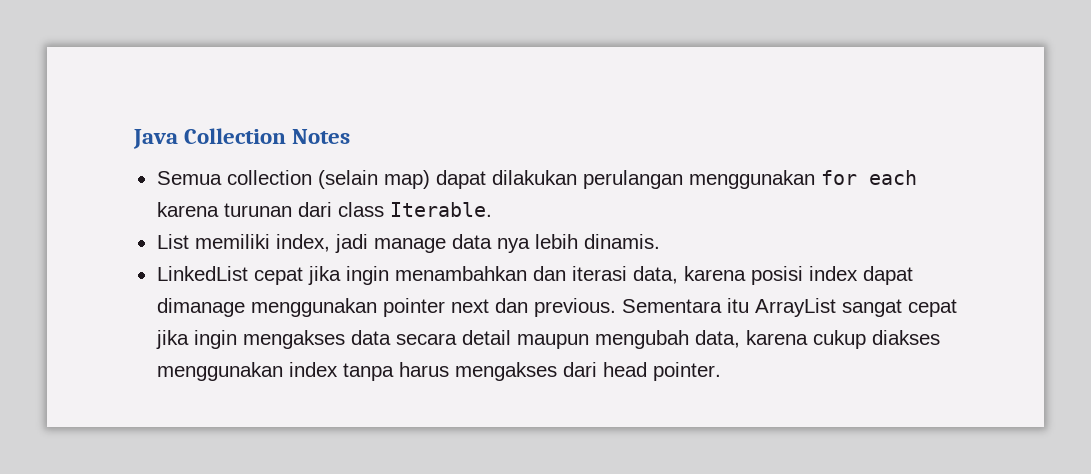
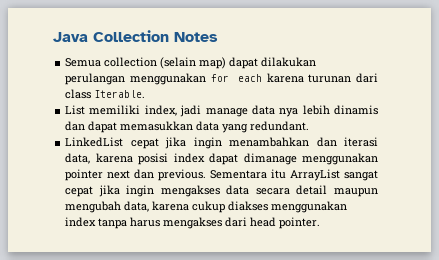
[583,234,660,249] dinamis. -> [334,105,379,115] [65,121,310,133] dinamis dan dapat memasukkan data yang redundant.

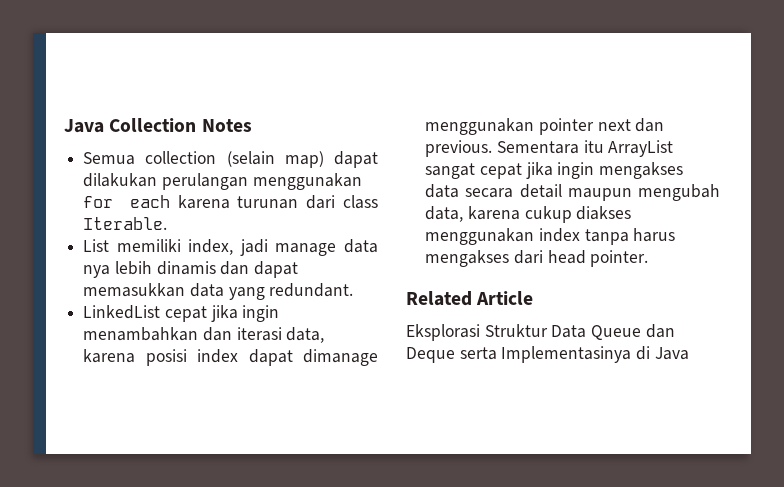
(321, 223) none -> [406,291,534,306] [406,324,675,341] [406,346,689,363] // Related Article // Eksplorasi Struktur Data Queue dan Deque serta Implementasinya di Java

